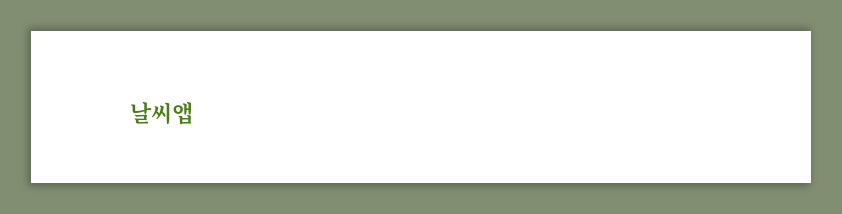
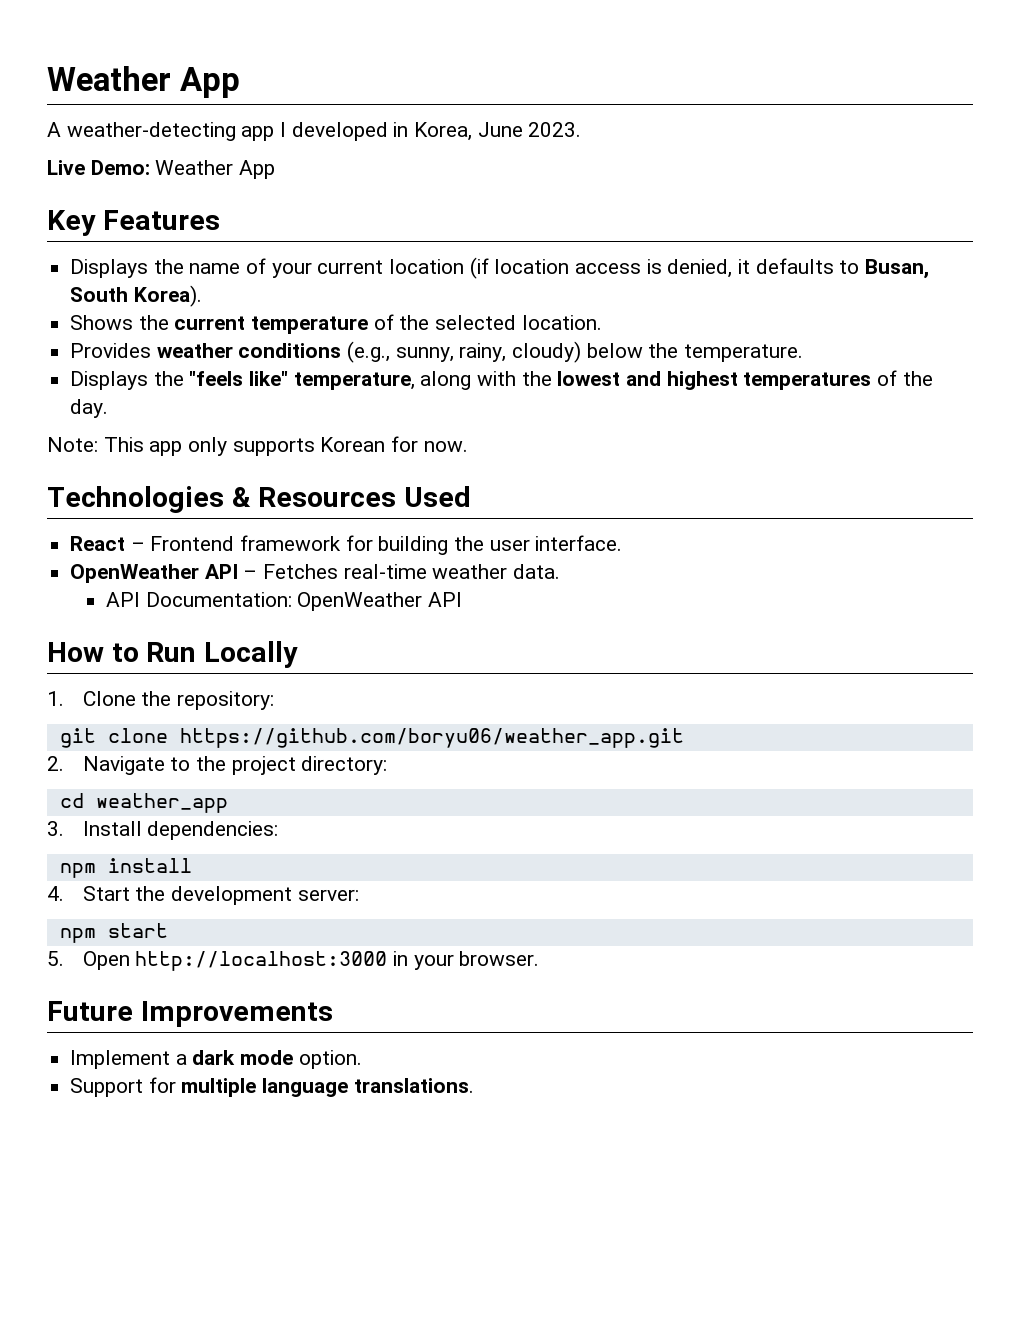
[130,102,193,125] 날씨앱 -> [47,66,240,98] [47,122,582,141] [47,160,276,179] [47,210,220,236] [70,257,930,279] [70,285,202,307] [70,314,602,334] [70,341,804,363] [70,370,933,390] [70,399,109,418] [47,436,468,456] [47,486,472,513] [70,535,623,555] [70,564,561,583] [105,592,462,611] [47,641,299,668] [47,691,275,710] [59,728,684,748] [47,756,388,775] [59,793,228,813] [47,821,279,840] [59,858,192,878] [47,886,359,905] [59,923,168,943] [47,951,540,971] [47,1001,333,1027] [70,1050,362,1069] [70,1077,474,1097] Weather App // A weather-detecting app I developed in Korea, June 2023. // Live Demo: Weather App // Key Features // Displays the name of your current location (if location access is denied, it defaults to Busan, South Korea). // Shows the current temperature of the selected location. // Provides weather conditions (e.g., sunny, rainy, cloudy) below the temperature. // Displays the "feels like" temperature, along with the lowest and highest temperatures of the day. // Note: This app only supports Korean for now. // Technologies & Resources Used // React – Frontend framework for building the user interface. // OpenWeather API – Fetches real-time weather data. // API Documentation: OpenWeather API // How to Run Locally // 1. Clone the repository: // git clone https://github.com/boryu06/weather_app.git // 2. Navigate to the project directory: // cd weather_app // 3. Install dependencies: // npm install // 4. Start the development server: // npm start // 5. Open http://localhost:3000 in your browser. // Future Improvements // Implement a dark mode option. // Support for multiple language translations.

